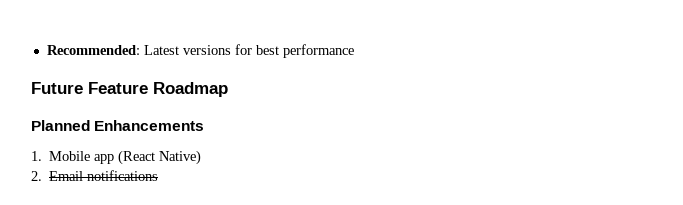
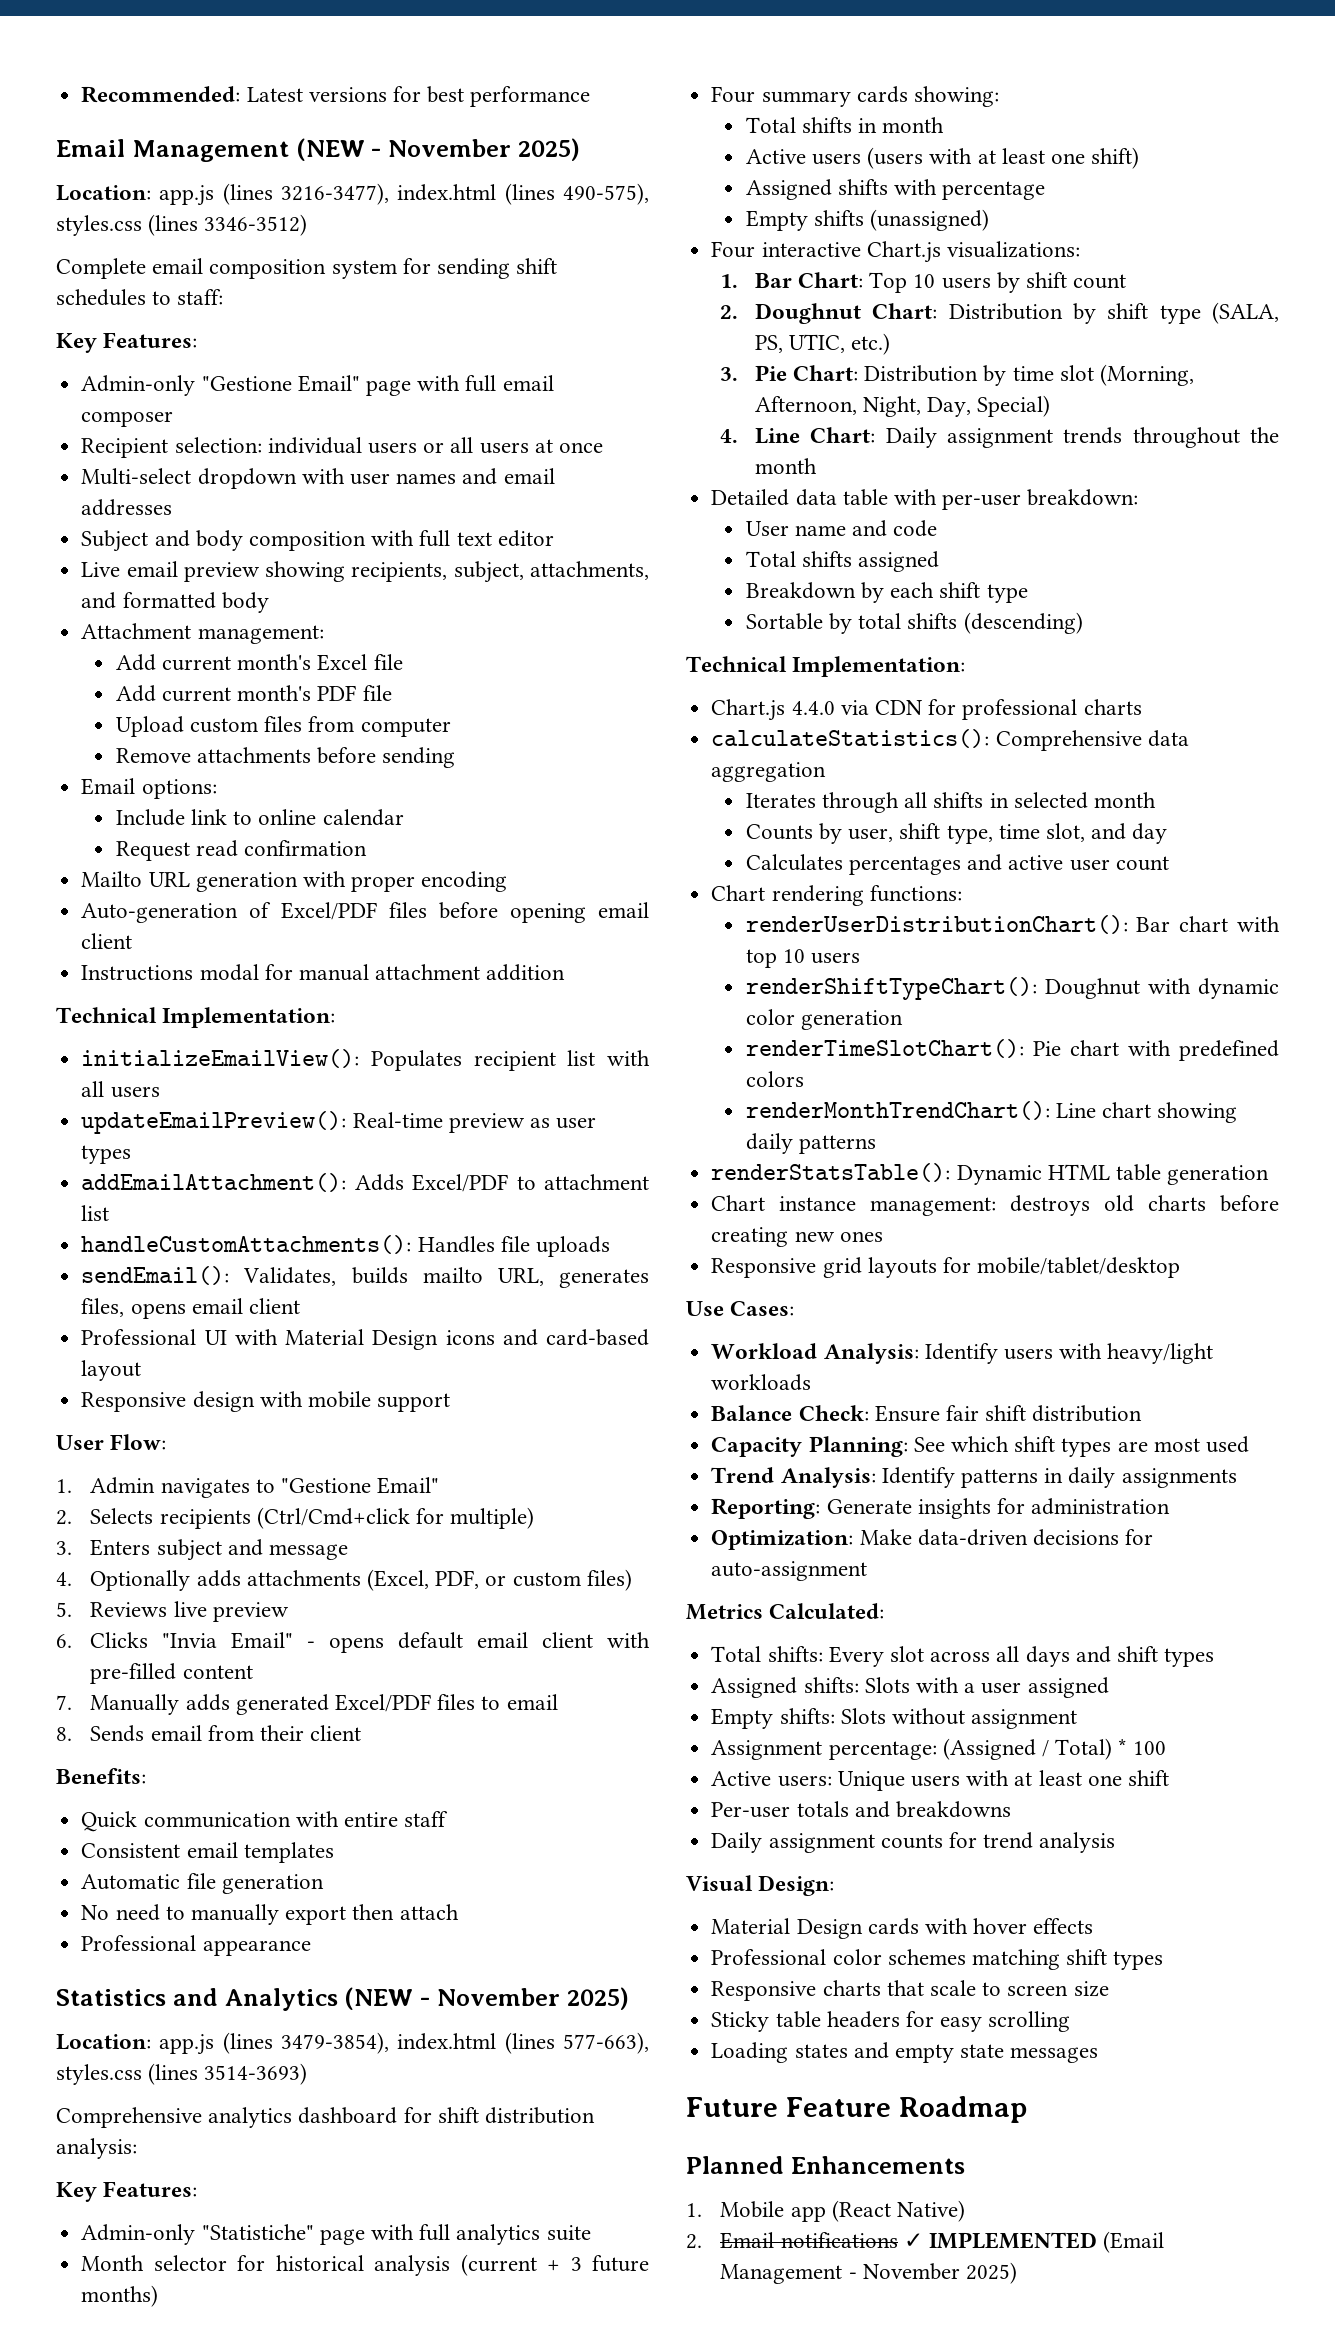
(354, 51) none -> [56,138,580,162] [56,183,649,206] [56,214,308,236] [56,258,558,279] [56,289,224,306] [56,332,198,353] [81,375,554,396] [81,411,174,427] [81,437,603,458] [81,468,555,489] [81,499,173,516] [81,530,554,552] [81,561,649,583] [81,592,269,613] [81,623,324,644] [115,654,403,671] [115,685,392,702] [115,716,451,737] [115,747,456,768] [81,778,217,799] [115,809,404,826] [115,840,368,861] [81,871,508,892] [81,902,650,923] [81,933,133,949] [81,964,566,981] [56,1007,336,1028] [81,1049,650,1071] [81,1081,160,1098] [81,1111,597,1134] [81,1145,132,1164] [81,1173,649,1192] [81,1205,110,1221] [81,1235,610,1257] [81,1266,649,1288] [81,1298,300,1319] [81,1329,649,1350] [81,1360,142,1381] [81,1391,451,1412] [56,1434,167,1450] [56,1477,440,1498] [56,1507,535,1529] [56,1539,349,1561] [56,1569,632,1591] [56,1601,289,1622] [56,1632,650,1653] [90,1663,253,1684] [56,1694,558,1715] [56,1725,362,1742] [56,1768,146,1784] [81,1811,449,1832] [81,1842,334,1863] [81,1873,324,1894] [81,1904,459,1925] [81,1935,311,1956] [56,1987,629,2011] [56,2032,649,2055] [56,2063,308,2085] [56,2107,596,2128] [56,2138,137,2159] [56,2181,198,2202] [81,2224,591,2245] [81,2254,649,2276] [81,2285,159,2307] [711,86,999,107] [745,117,945,133] [745,147,1140,169] [745,179,1046,200] [745,209,990,231] [711,241,1080,263] [720,272,1127,293] [720,302,1279,324] [754,333,891,355] [720,364,1195,386] [754,395,1051,417] [720,427,1279,448] [754,458,817,474] [711,489,1139,510] [745,520,938,537] [745,551,940,572] [745,582,1028,603] [745,612,1083,634] [686,656,966,677] [711,699,1142,721] [711,729,1189,751] [711,762,827,782] [745,792,1156,813] [745,823,1168,844] [745,854,1169,875] [711,885,962,906] [745,915,1280,934] [745,949,861,968] [745,977,1279,1000] [745,1009,903,1030] [745,1039,1279,1061] [745,1071,804,1087] [745,1101,1238,1123] [745,1133,876,1154] [711,1163,1270,1185] [711,1195,1279,1216] [711,1227,883,1247] [711,1257,1181,1278] [686,1301,795,1316] [711,1343,1214,1364] [711,1374,812,1391] [711,1405,1143,1422] [711,1436,1249,1457] [711,1467,1237,1488] [711,1498,1171,1519] [711,1529,1154,1550] [711,1561,868,1581] [686,1603,885,1620] [711,1646,1215,1667] [711,1677,1109,1698] [711,1708,1078,1729] [711,1738,1166,1760] [711,1770,1169,1791] [711,1801,1011,1818] [711,1832,1116,1853] [686,1875,835,1896] [711,1918,1094,1939] [711,1949,1164,1970] [711,1980,1109,2001] [711,2011,1071,2032] [711,2042,1099,2063] // Email Management (NEW - November 2025) // Location: app.js (lines 3216-3477), index.html (lines 490-575), styles.css (lines 3346-3512) // Complete email composition system for sending shift schedules to staff: // Key Features: // Admin-only "Gestione Email" page with full email composer // Recipient selection: individual users or all users at once // Multi-select dropdown with user names and email addresses // Subject and body composition with full text editor // Live email preview showing recipients, subject, attachments, and formatted body // Attachment management: // Add current month's Excel file // Add current month's PDF file // Upload custom files from computer // Remove attachments before sending // Email options: // Include link to online calendar // Request read confirmation // Mailto URL generation with proper encoding // Auto-generation of Excel/PDF files before opening email client // Instructions modal for manual attachment addition // Technical Implementation: // initializeEmailView(): Populates recipient list with all users // updateEmailPreview(): Real-time preview as user types // addEmailAttachment(): Adds Excel/PDF to attachment list // handleCustomAttachments(): Handles file uploads // sendEmail(): Validates, builds mailto URL, generates files, opens email client // Professional UI with Material Design icons and card-based layout // Responsive design with mobile support // User Flow: // 1. Admin navigates to "Gestione Email" // 2. Selects recipients (Ctrl/Cmd+click for multiple) // 3. Enters subject and message // 4. Optionally adds attachments (Excel, PDF, or custom files) // 5. Reviews live preview // 6. Clicks "Invia Email" - opens default email client with pre-filled content // 7. Manually adds generated Excel/PDF files to email // 8. Sends email from their client // Benefits: // Quick communication with entire staff // Consistent email templates // Automatic file generation // No need to manually export then attach // Professional appearance // Statistics and Analytics (NEW - November 2025) // Location: app.js (lines 3479-3854), index.html (lines 577-663), styles.css (lines 3514-3693) // Comprehensive analytics dashboard for shift distribution analysis: // Key Features: // Admin-only "Statistiche" page with full analytics suite // Month selector for historical analysis (current + 3 future months) // Four summary cards showing: // Total shifts in month // Active users (users with at least one shift) // Assigned shifts with percentage // Empty shifts (unassigned) // Four interactive Chart.js visualizations: // 1. Bar Chart: Top 10 users by shift count // 2. Doughnut Chart: Distribution by shift type (SALA, PS, UTIC, etc.) // 3. Pie Chart: Distribution by time slot (Morning, Afternoon, Night, Day, Special) // 4. Line Chart: Daily assignment trends throughout the month // Detailed data table with per-user breakdown: // User name and code // Total shifts assigned // Breakdown by each shift type // Sortable by total shifts (descending) // Technical Implementation: // Chart.js 4.4.0 via CDN for professional charts // calculateStatistics(): Comprehensive data aggregation // Iterates through all shifts in selected month // Counts by user, shift type, time slot, and day // Calculates percentages and active user count // Chart rendering functions: // renderUserDistributionChart(): Bar chart with top 10 users // renderShiftTypeChart(): Doughnut with dynamic color generation // renderTimeSlotChart(): Pie chart with predefined colors // renderMonthTrendChart(): Line chart showing daily patterns // renderStatsTable(): Dynamic HTML table generation // Chart instance management: destroys old charts before creating new ones // Responsive grid layouts for mobile/tablet/desktop // Use Cases: // Workload Analysis: Identify users with heavy/light workloads // Balance Check: Ensure fair shift distribution // Capacity Planning: See which shift types are most used // Trend Analysis: Identify patterns in daily assignments // Reporting: Generate insights for administration // Optimization: Make data-driven decisions for auto-assignment // Metrics Calculated: // Total shifts: Every slot across all days and shift types // Assigned shifts: Slots with a user assigned // Empty shifts: Slots without assignment // Assignment percentage: (Assigned / Total) * 100 // Active users: Unique users with at least one shift // Per-user totals and breakdowns // Daily assignment counts for trend analysis // Visual Design: // Material Design cards with hover effects // Professional color schemes matching shift types // Responsive charts that scale to screen size // Sticky table headers for easy scrolling // Loading states and empty state messages
(159, 175) none -> [903,2231,1165,2253] [720,2262,1018,2284] ✓ IMPLEMENTED (Email Management - November 2025)

